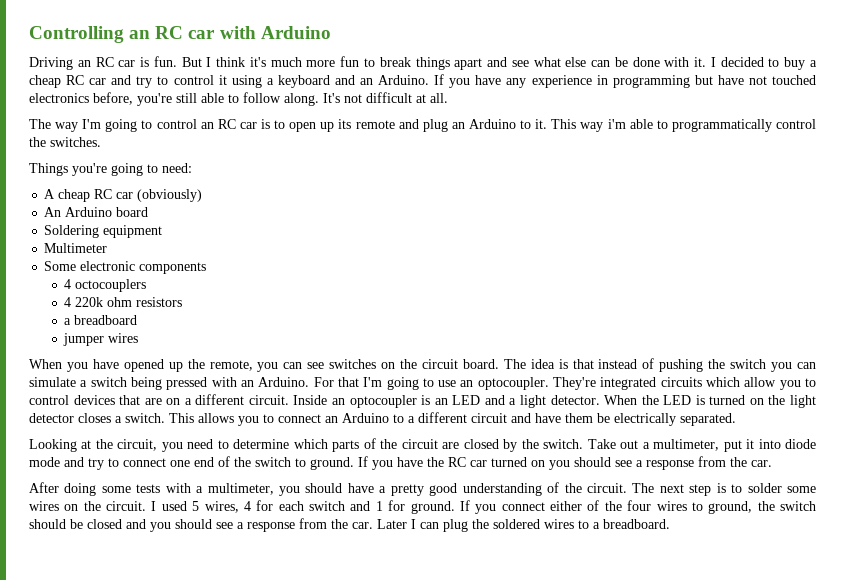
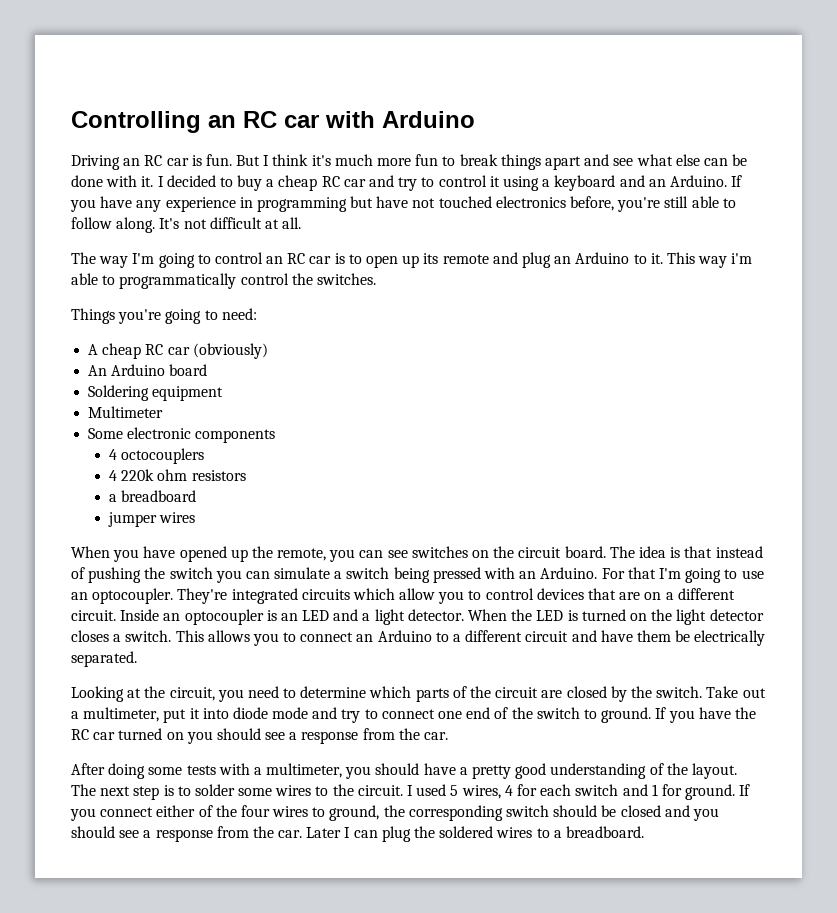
[586,483,627,493] circuit. -> [691,763,737,779] layout.
[64,504,79,511] on -> [315,786,329,796] to
(775, 506) none -> [408,805,503,821] corresponding

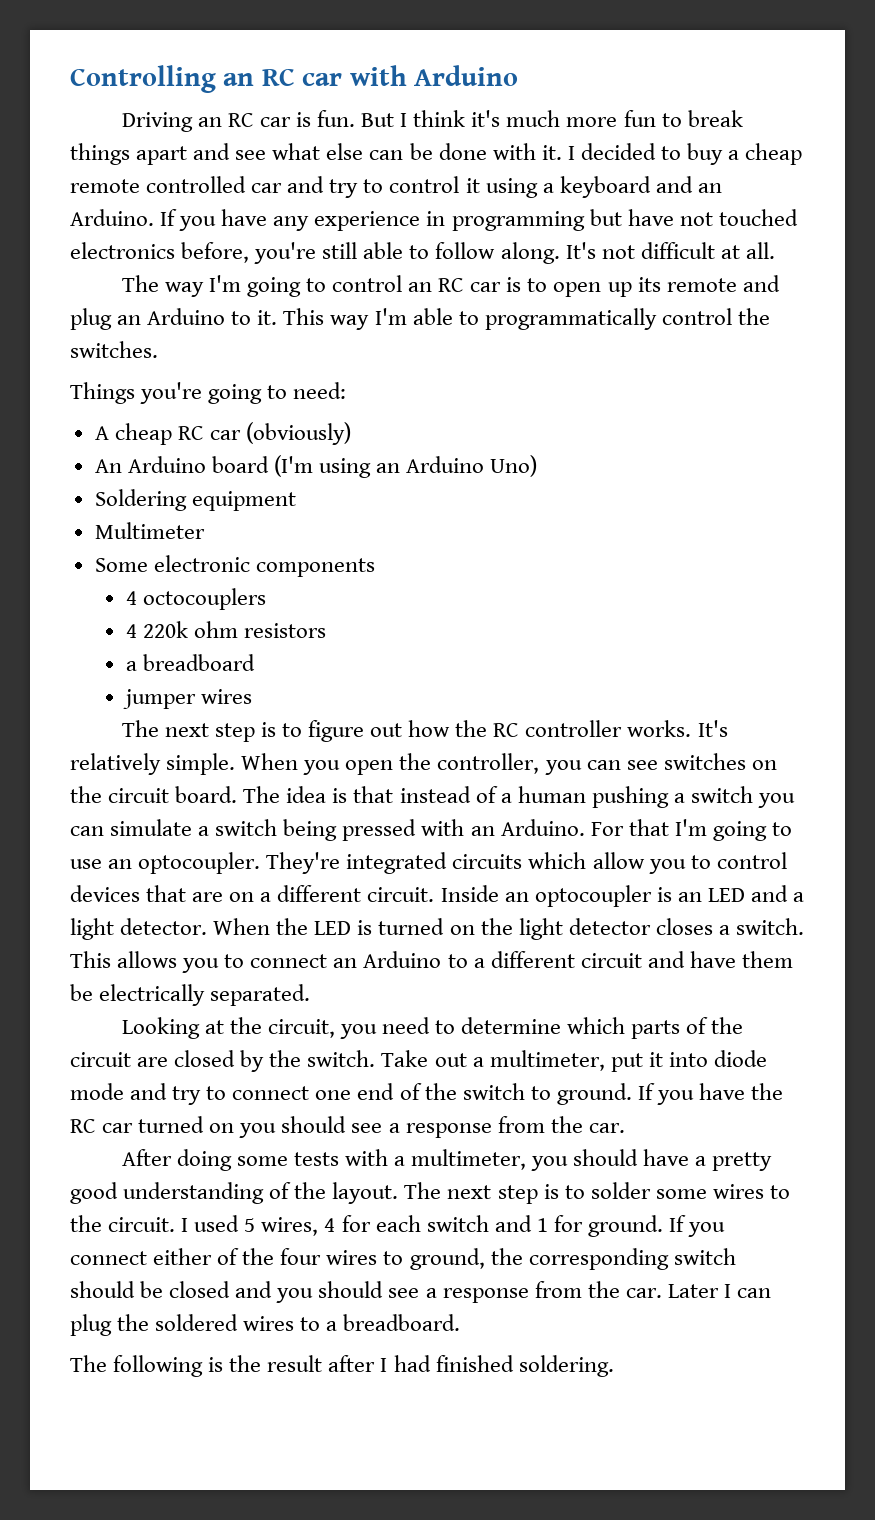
[321,176,340,187] RC -> [70,176,247,193] remote controlled
[731,253,753,264] i'm -> [374,308,407,325] I'm
(208, 370) none -> [273,455,538,478] (I'm using an Arduino Uno)
[71,546,327,562] When you have opened up the remote, -> [121,720,728,742] [70,753,540,775] The next step is to figure out how the RC controller works. It's relatively simple. When you open the controller,
[88,567,166,583] pushing the -> [500,786,685,808] a human pushing a
(644, 832) none -> [70,1355,614,1377] // The following is the result after I had finished soldering.

